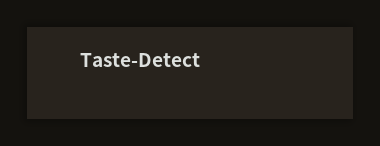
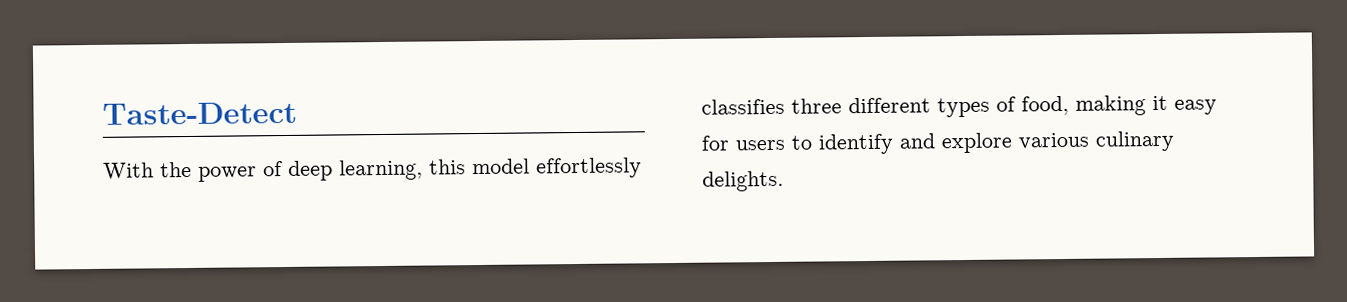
(200, 60) none -> [103,157,642,182] [701,95,1217,118] [701,130,1175,155] [702,170,784,192] // With the power of deep learning, this model effortlessly classifies three different types of food, making it easy for users to identify and explore various culinary delights.

